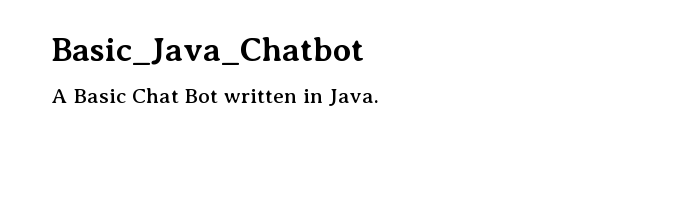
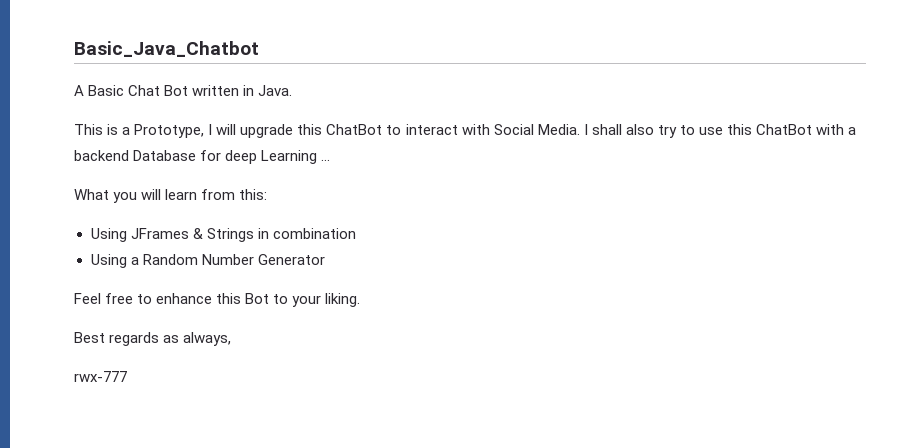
(379, 97) none -> [74,124,857,138] [74,150,331,164] [74,189,268,203] [90,228,356,242] [90,254,325,268] [74,293,361,307] [74,332,232,346] [74,371,127,382] // This is a Prototype, I will upgrade this ChatBot to interact with Social Media. I shall also try to use this ChatBot with a backend Database for deep Learning ... // What you will learn from this: // Using JFrames & Strings in combination // Using a Random Number Generator // Feel free to enhance this Bot to your liking. // Best regards as always, // rwx-777

